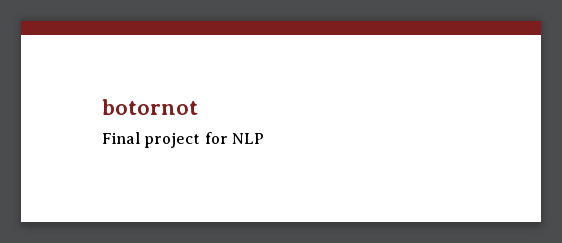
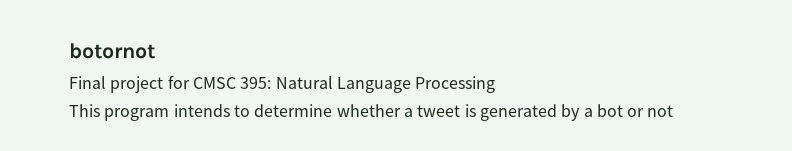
[231,133,264,144] NLP -> [192,76,496,93] [69,104,674,121] CMSC 395: Natural Language Processing // This program intends to determine whether a tweet is generated by a bot or not

